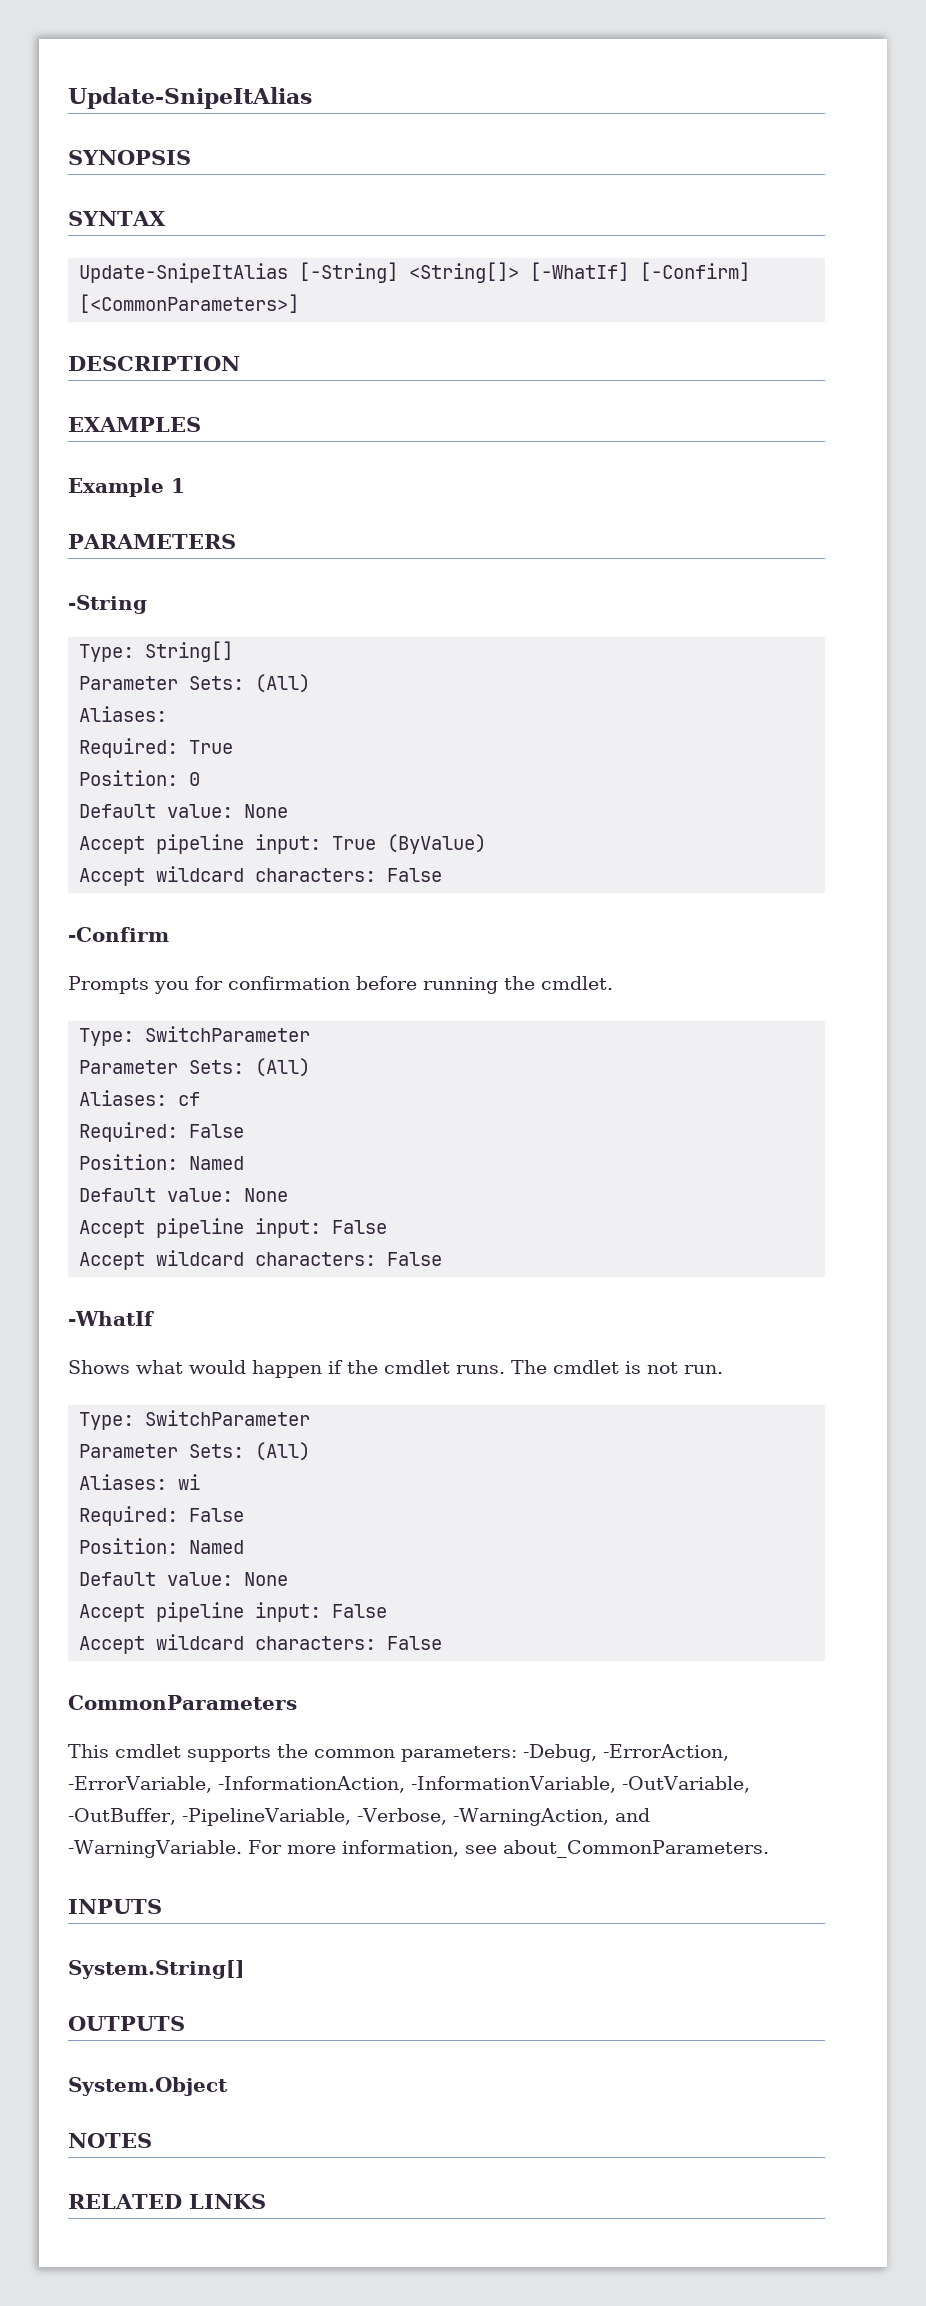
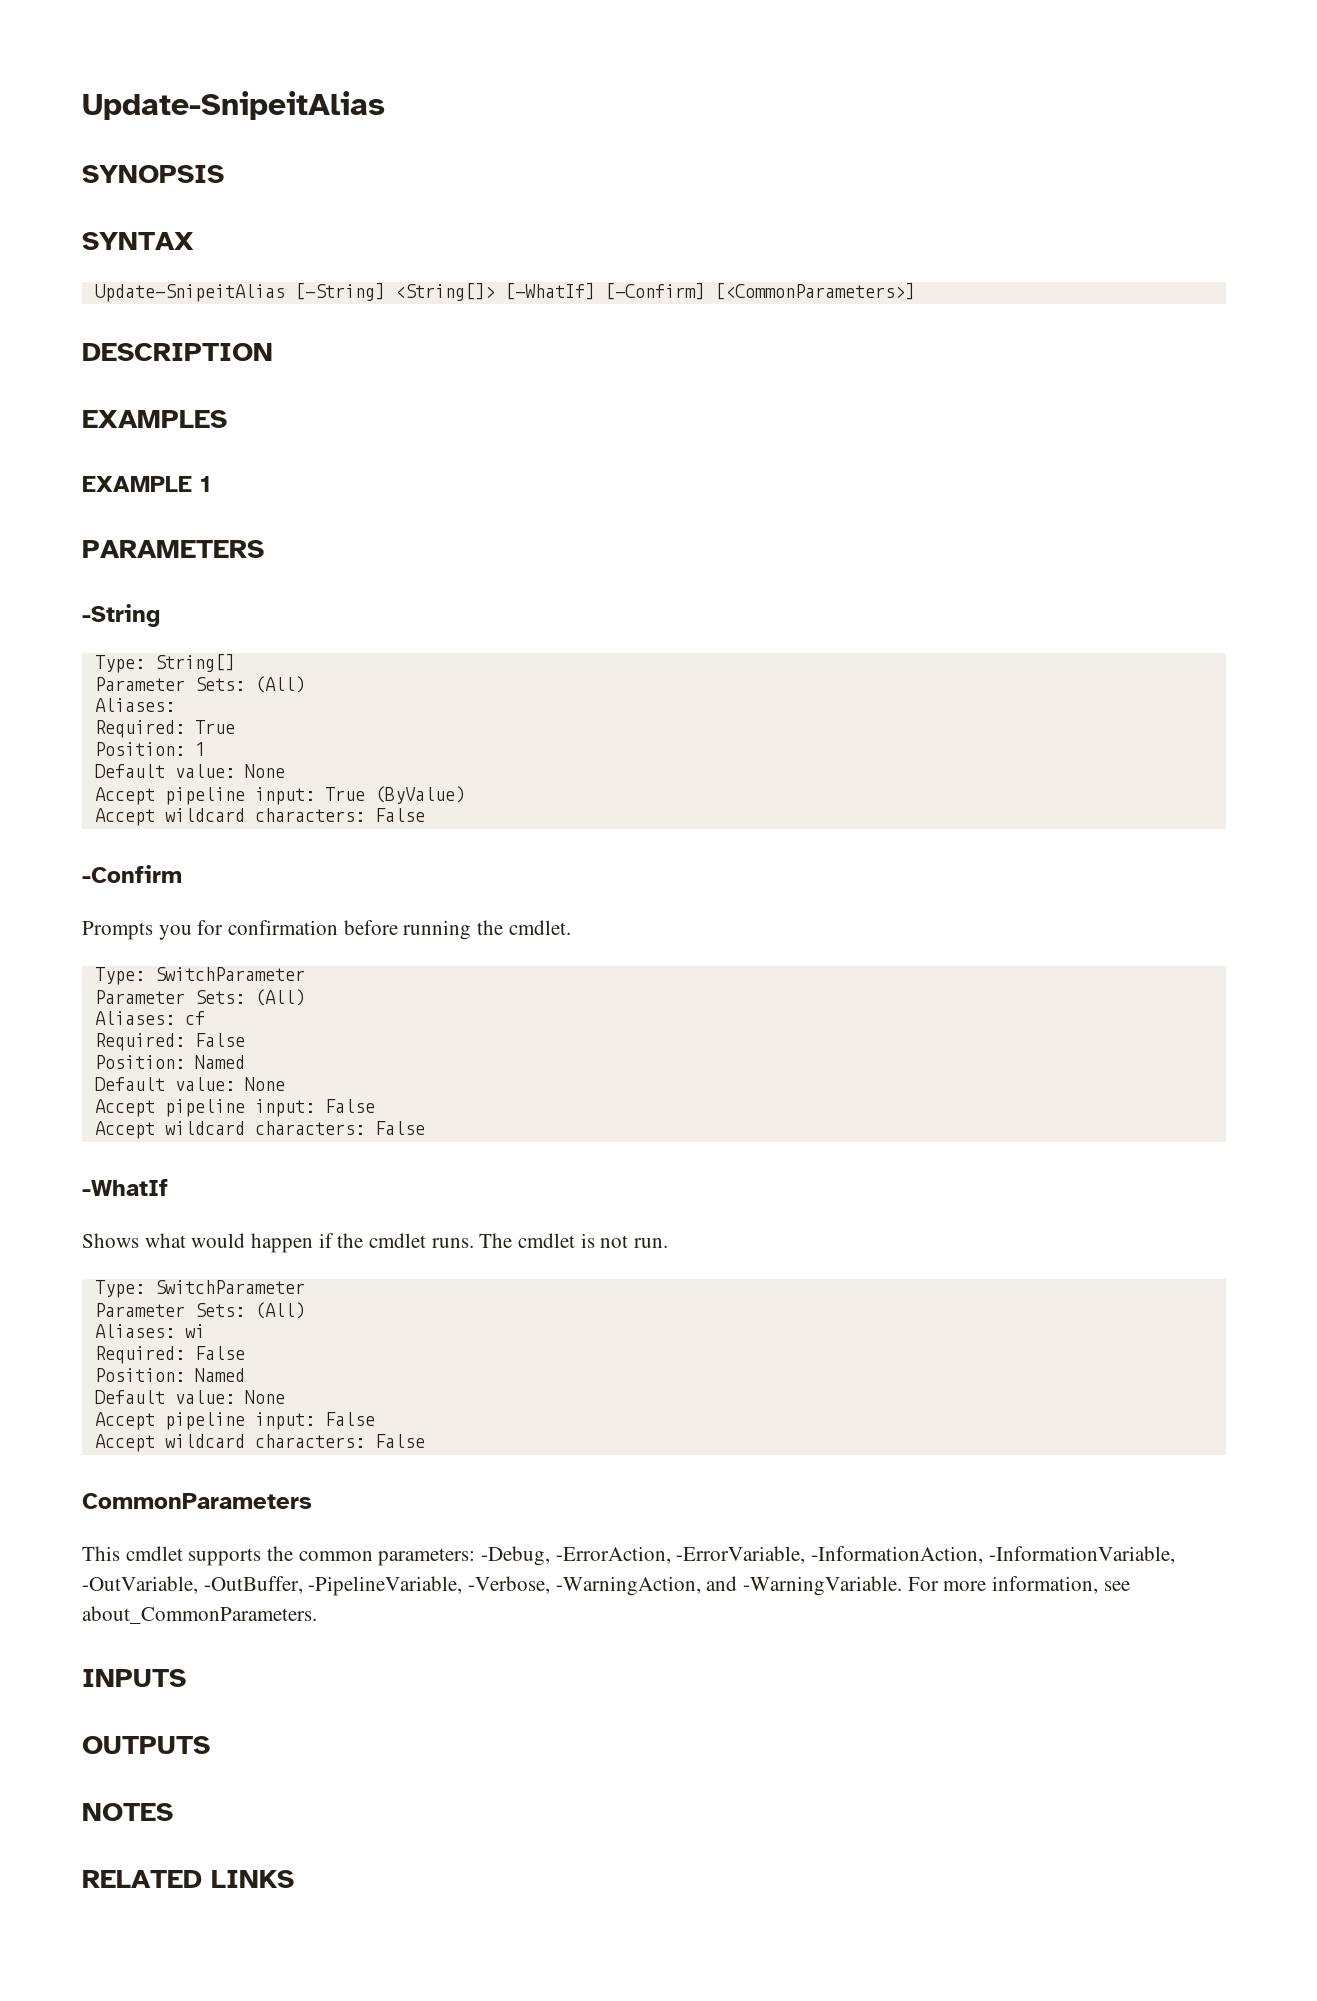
[68,87,312,109] Update-SnipeItAlias -> [82,91,385,120] Update-SnipeitAlias
[79,263,289,283] Update-SnipeItAlias -> [94,284,285,302] Update-SnipeitAlias
[68,478,164,497] Example -> [82,476,192,492] EXAMPLE
[189,772,201,786] 0 -> [194,742,205,756] 1
[68,1960,244,1979] // System.String[] -> (186, 1678) none
[68,2077,228,2096] // System.Object -> (210, 1745) none

